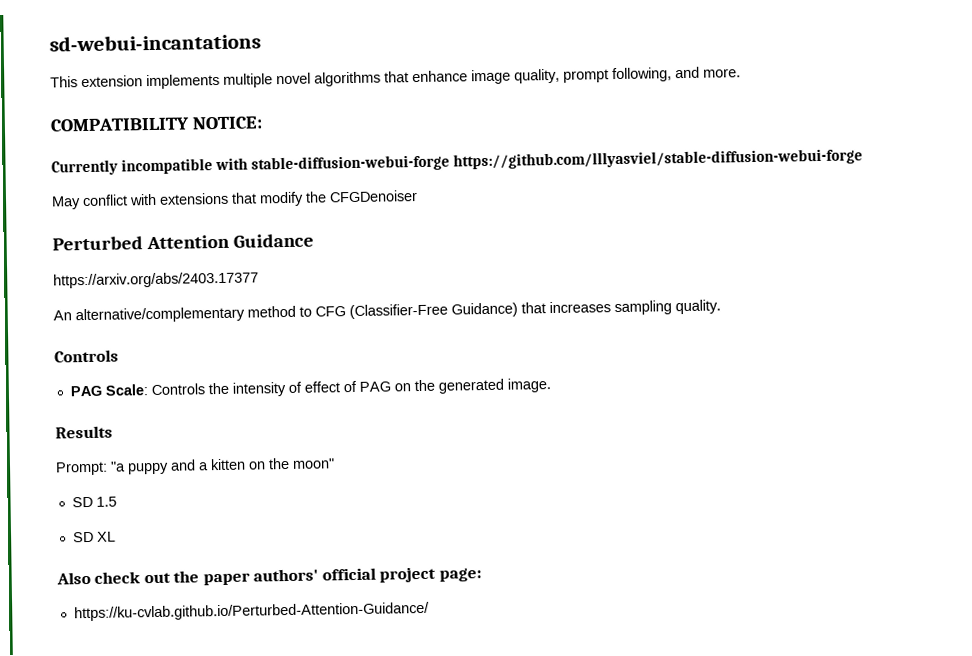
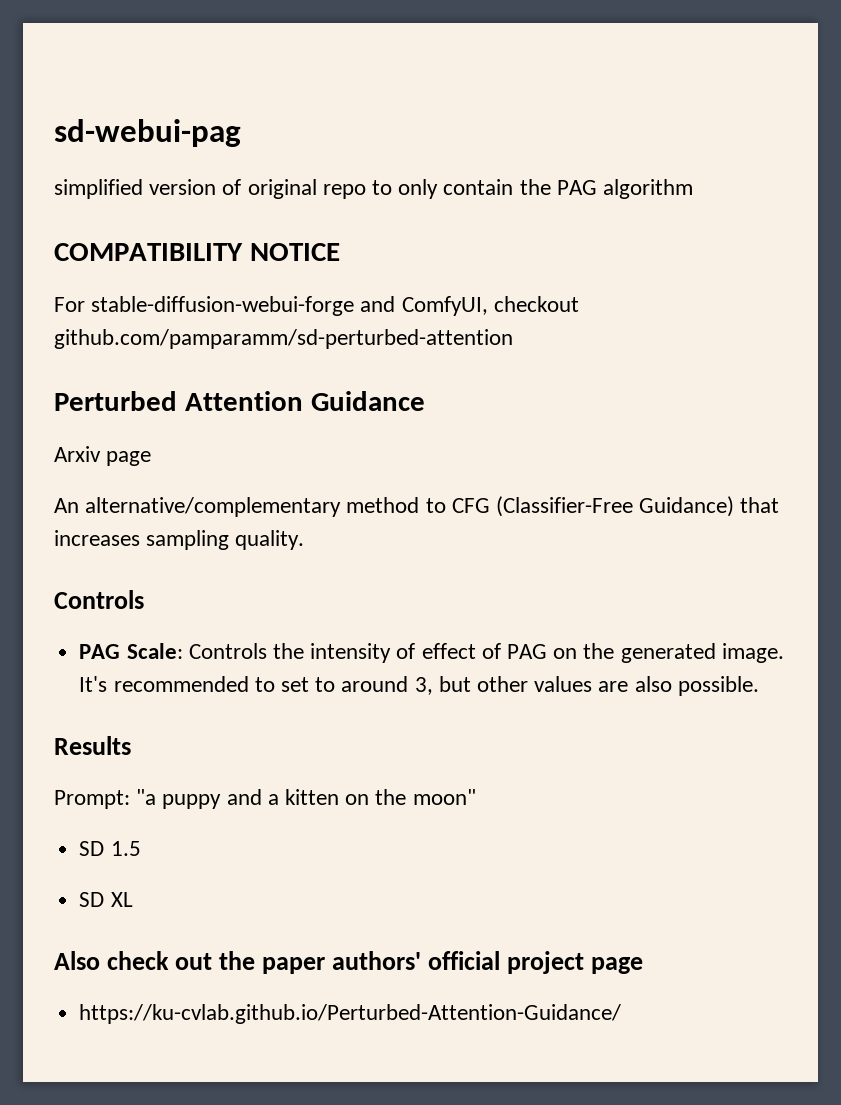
[49,33,261,52] [50,66,741,90] [50,116,262,132] [51,148,863,176] [51,190,418,210] sd-webui-incantations // This extension implements multiple novel algorithms that enhance image quality, prompt following, and more. // COMPATIBILITY NOTICE: // Currently incompatible with stable-diffusion-webui-forge https://github.com/lllyasviel/stable-diffusion-webui-forge // May conflict with extensions that modify the CFGDenoiser -> [54,119,241,147] [54,179,694,199] [54,243,340,261] [54,296,579,316] [54,329,513,349] sd-webui-pag // simplified version of original repo to only contain the PAG algorithm // COMPATIBILITY NOTICE // For stable-diffusion-webui-forge and ComfyUI, checkout github.com/pamparamm/sd-perturbed-attention
[53,271,259,289] https://arxiv.org/abs/2403.17377 -> [54,446,152,466] Arxiv page
(551, 385) none -> [79,676,759,696] It's recommended to set to around 3, but other values are also possible.
[438,568,482,582] page: -> [591,957,644,974] page

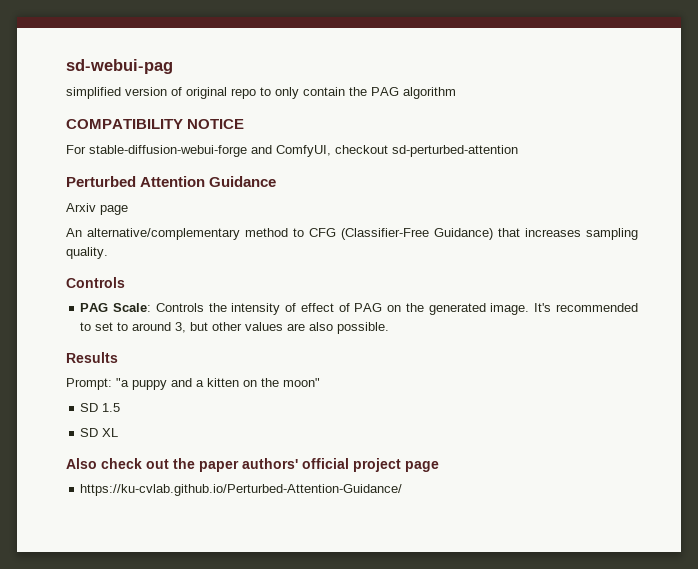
[54,329,513,349] github.com/pamparamm/sd-perturbed-attention -> [392,145,518,157] sd-perturbed-attention

